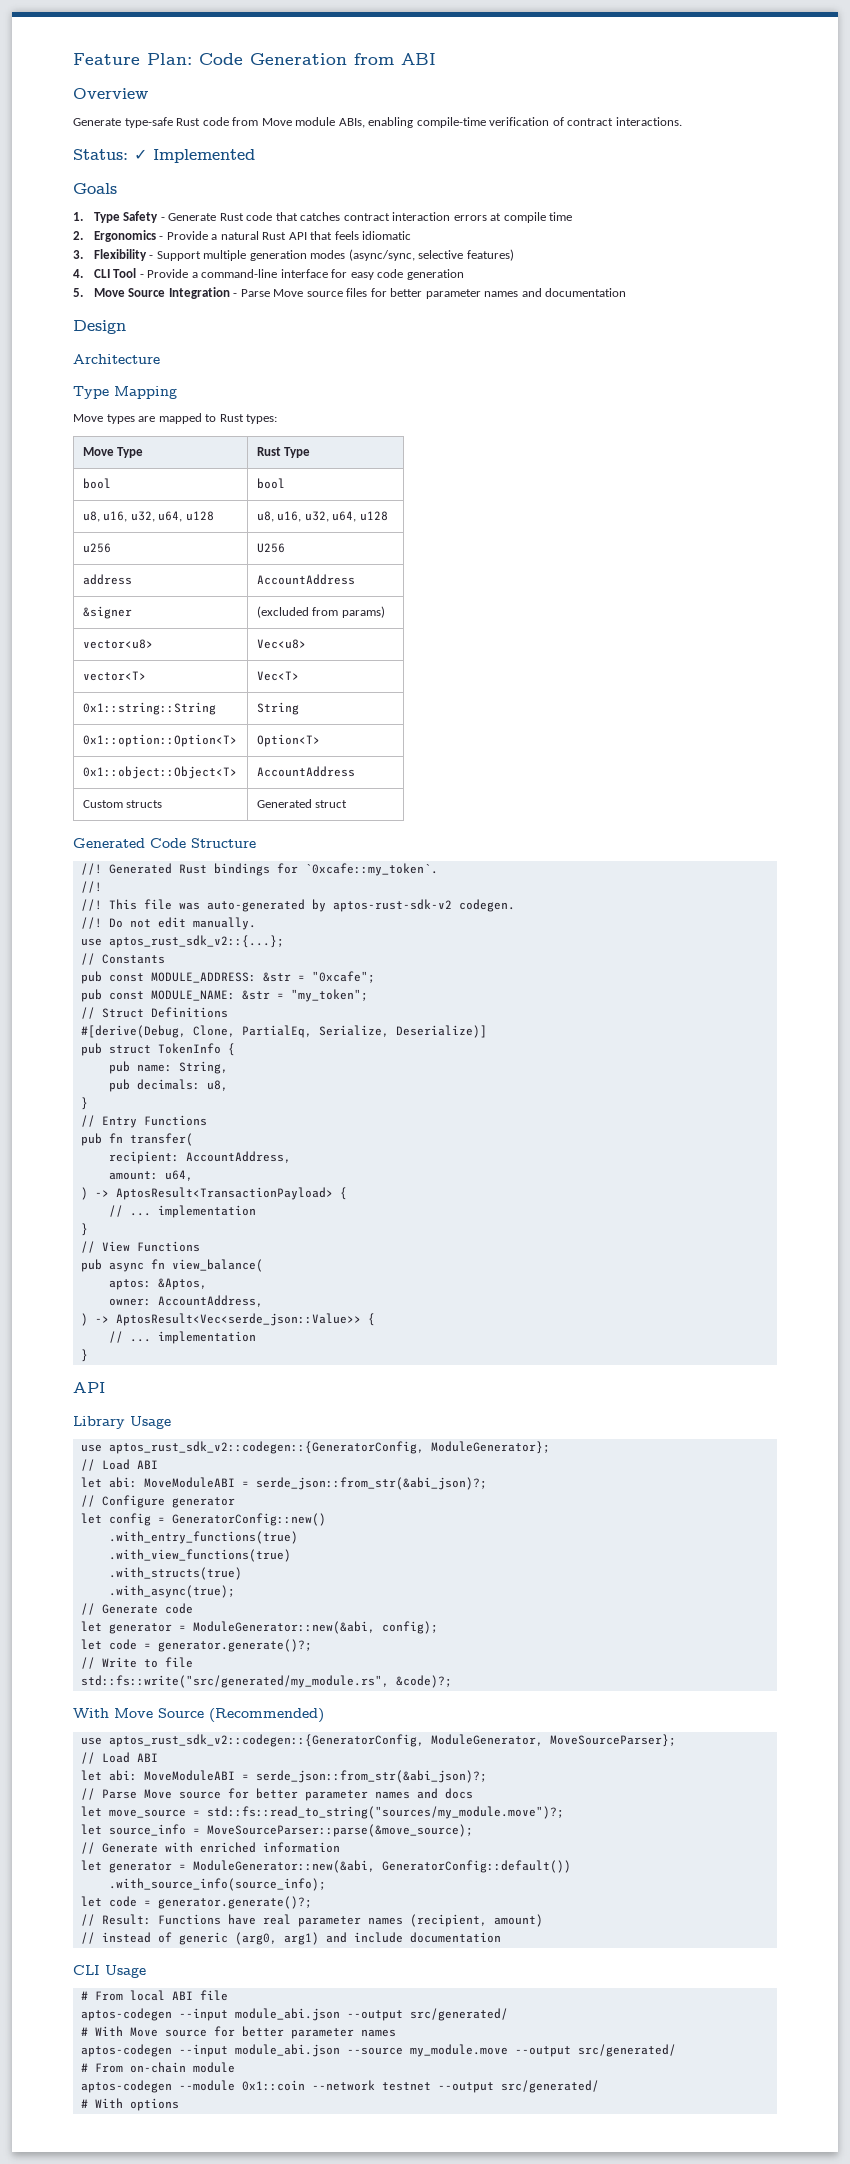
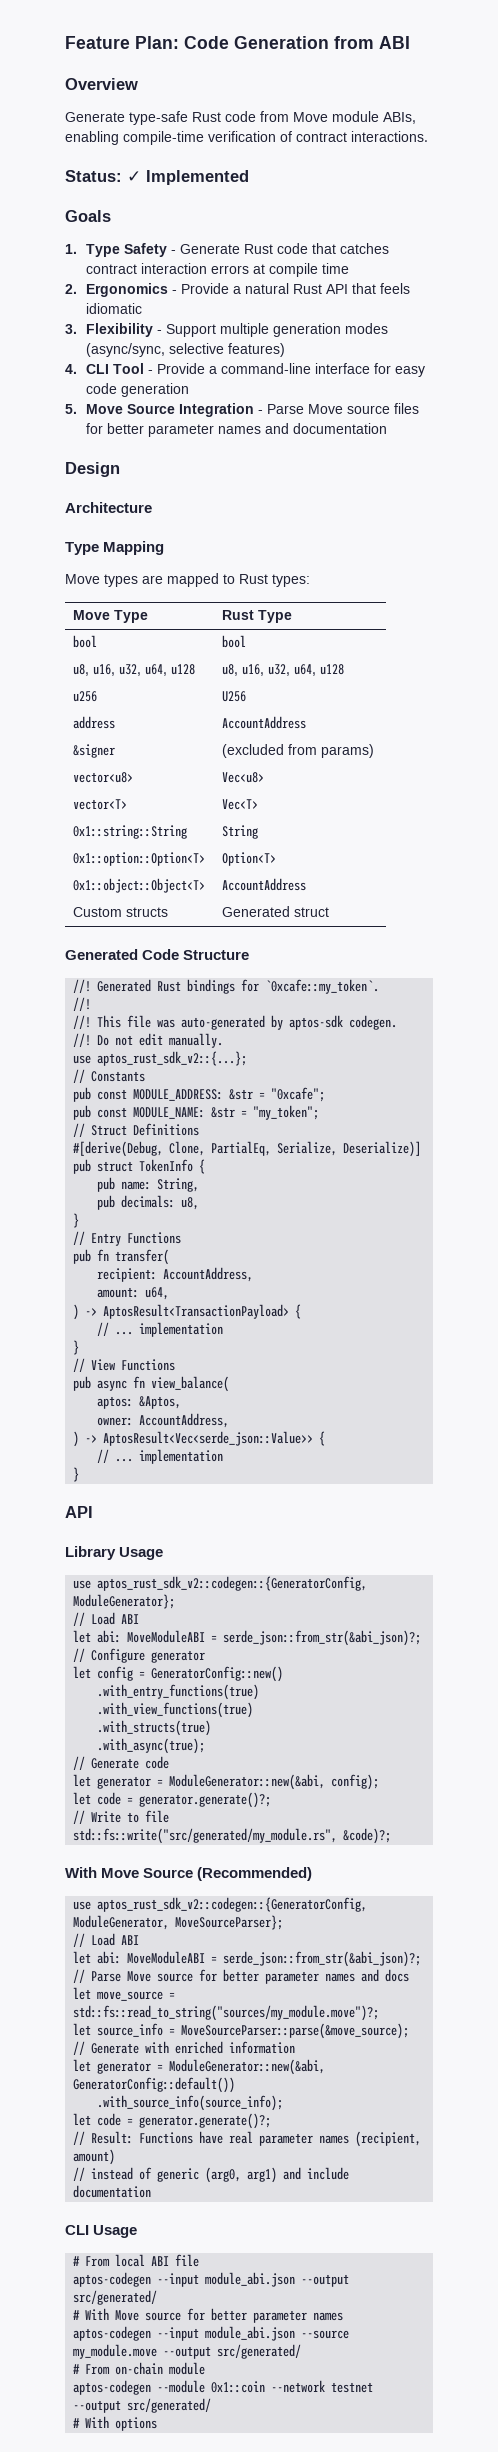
[332,899,452,912] aptos-rust-sdk-v2 -> [289,1015,344,1030] aptos-sdk

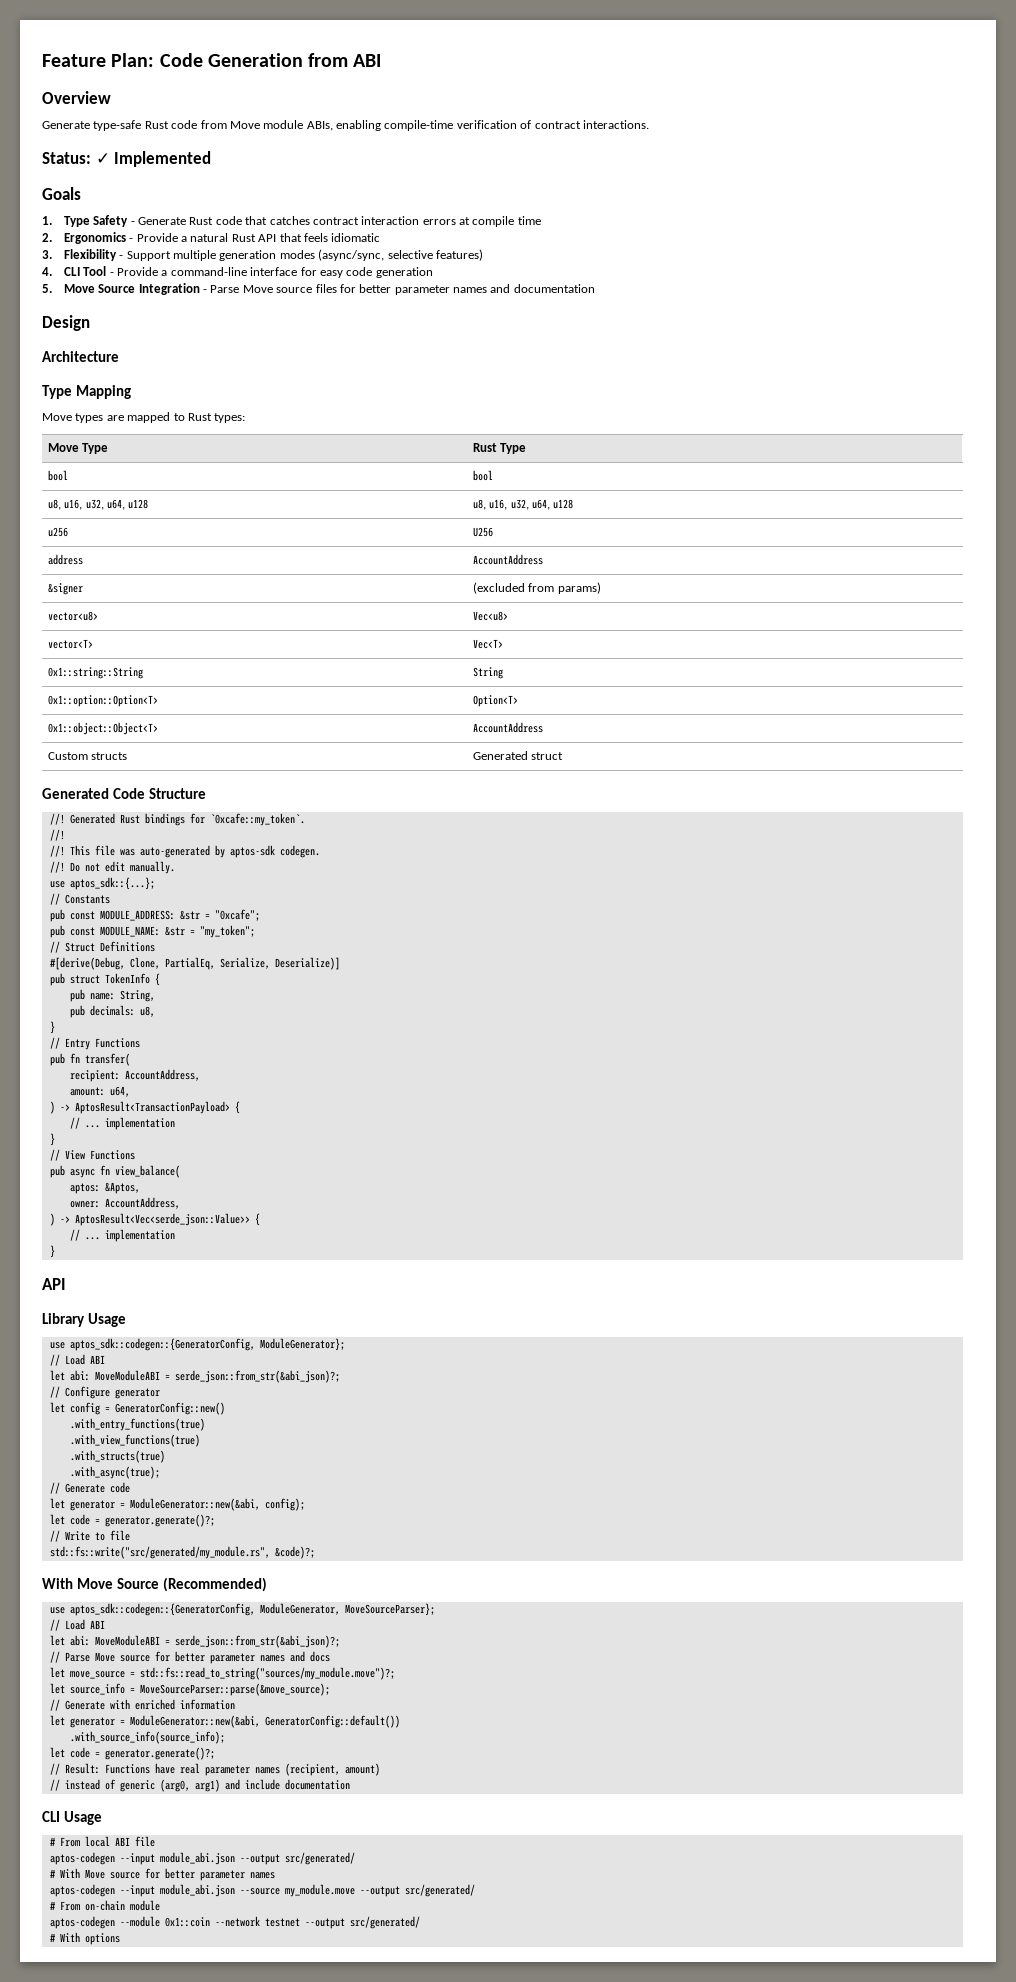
[97,1051,248,1066] aptos_rust_sdk_v2::{...}; -> [69,877,155,890] aptos_sdk::{...};
[97,1576,368,1591] aptos_rust_sdk_v2::codegen::{GeneratorConfig, -> [69,1338,255,1351] aptos_sdk::codegen::{GeneratorConfig,
[97,1897,368,1912] aptos_rust_sdk_v2::codegen::{GeneratorConfig, -> [69,1603,255,1616] aptos_sdk::codegen::{GeneratorConfig,

